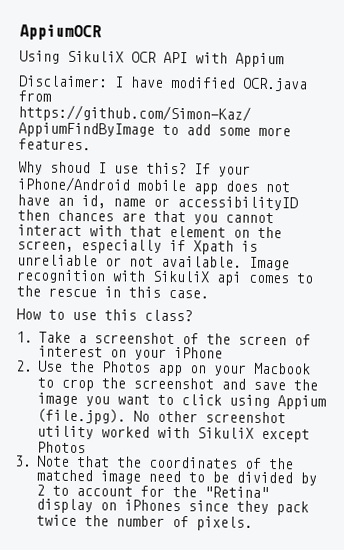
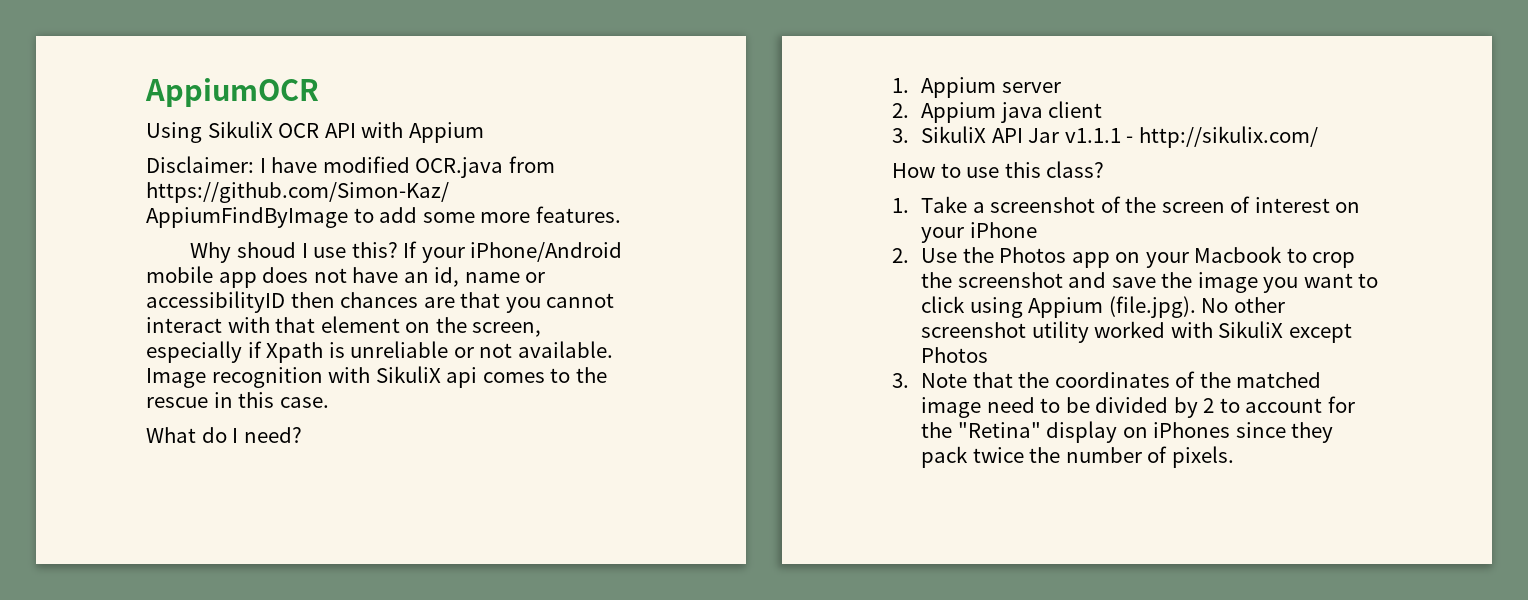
(209, 294) none -> [146,427,302,443] [892,77,1061,98] [892,101,1103,123] [892,126,1318,148] // What do I need? // 1. Appium server // 2. Appium java client // 3. SikuliX API Jar v1.1.1 - http://sikulix.com/

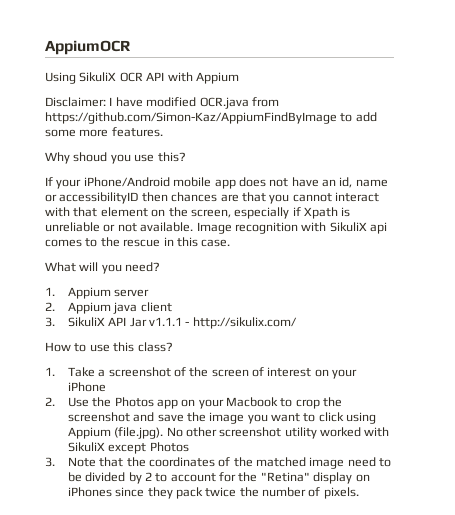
[301,243,308,258] I -> [110,154,131,164] you
(398, 250) none -> (186, 157) //
[201,427,239,443] do I -> [79,262,122,274] will you

